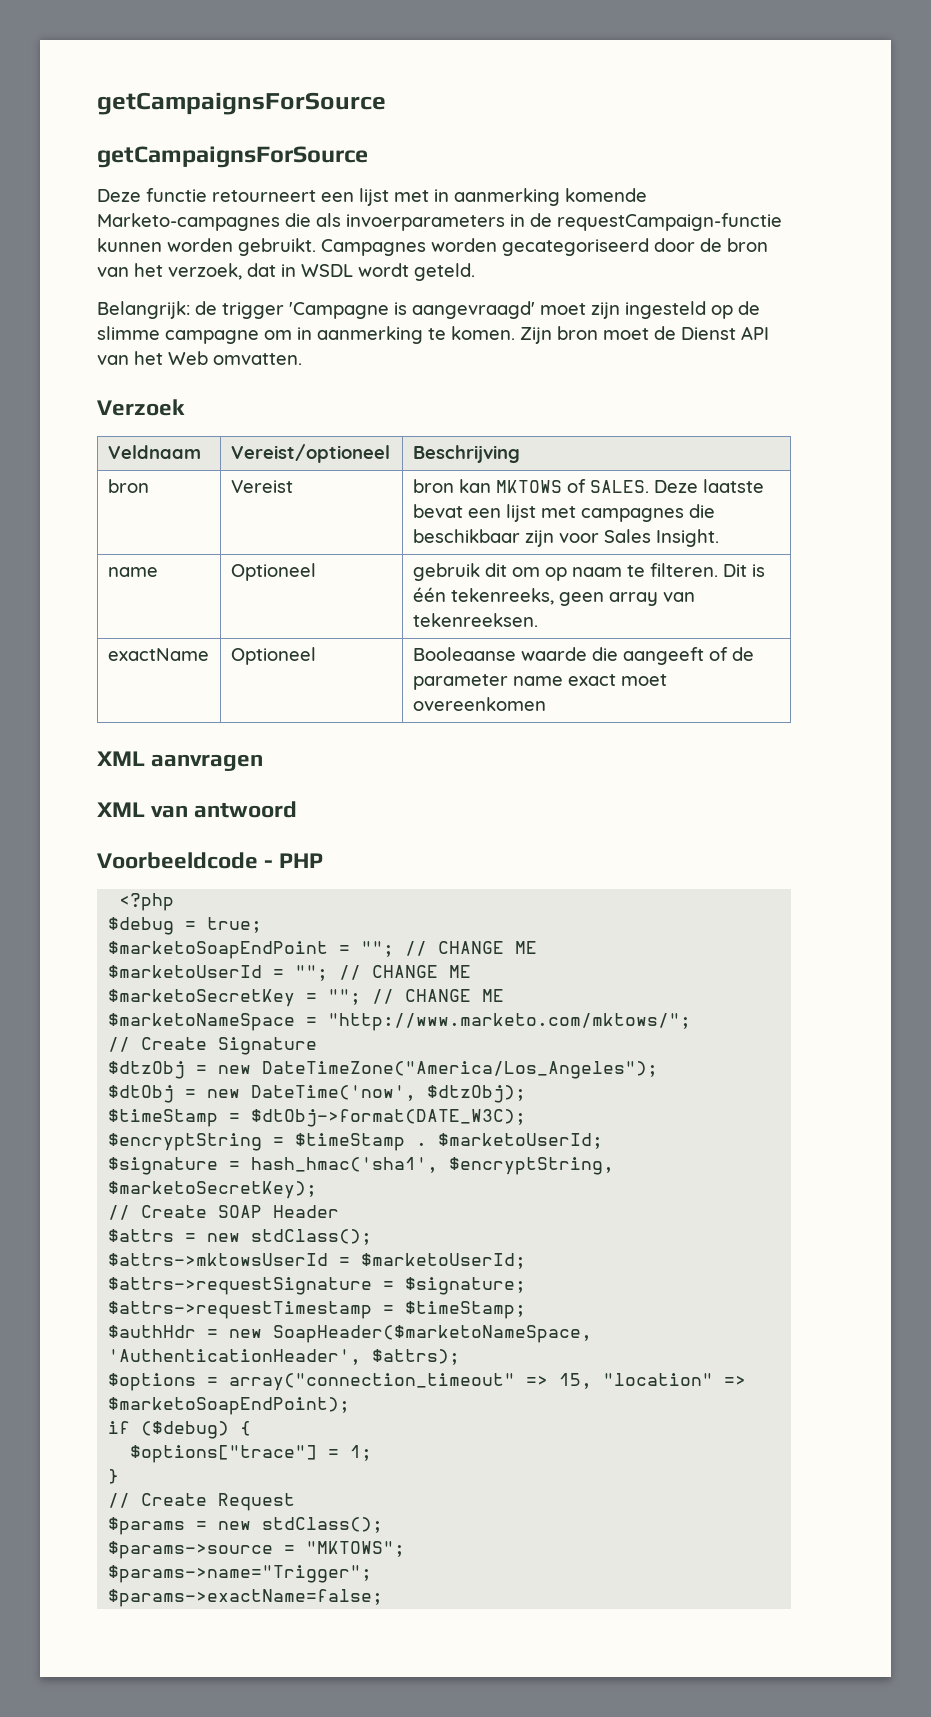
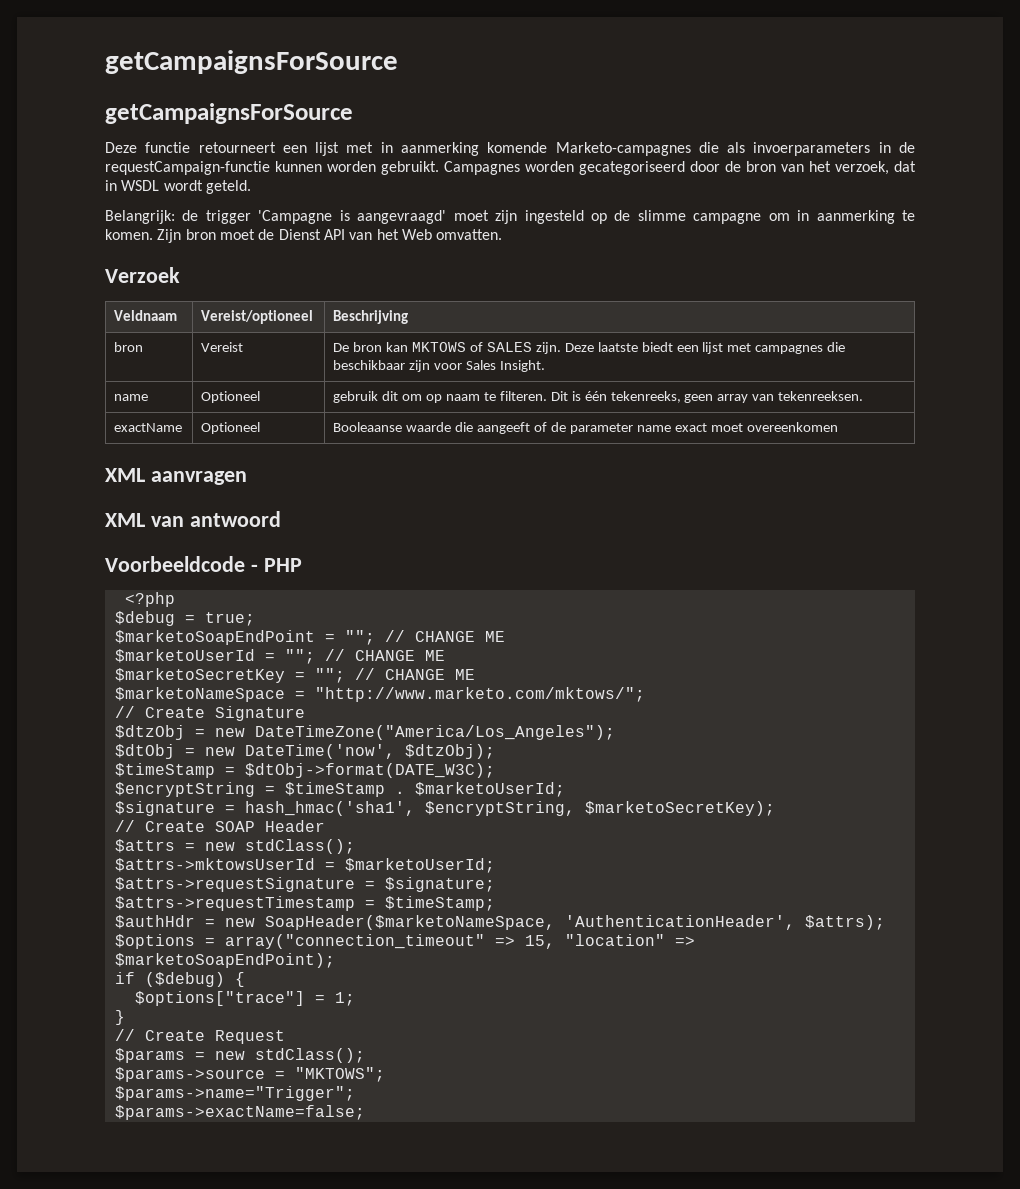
(293, 486) none -> [333,343,350,352] De
[589,480,649,493] SALES. -> [486,342,561,354] SALES zijn.
[412,504,463,518] bevat -> [641,342,673,352] biedt

